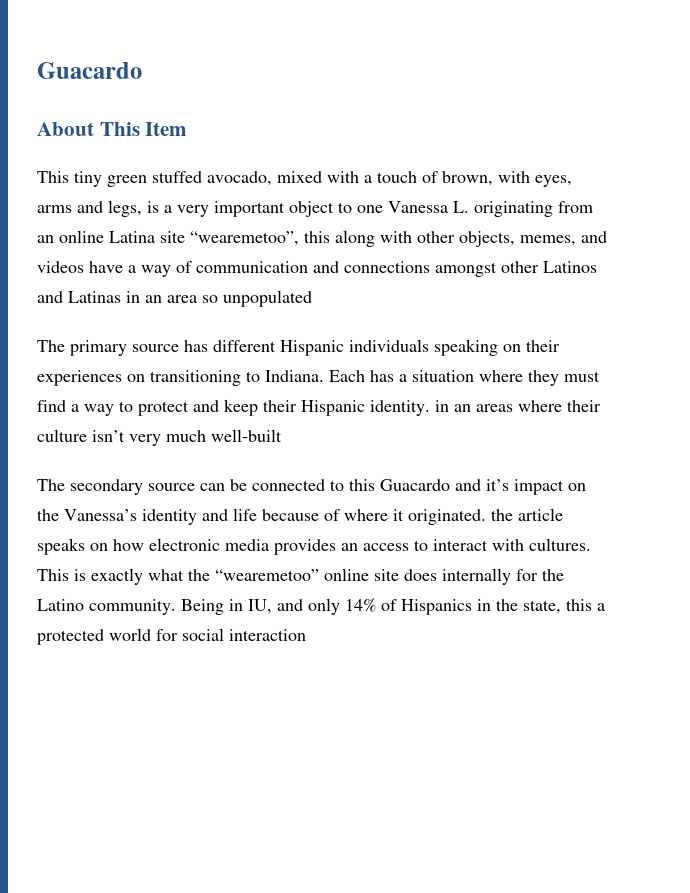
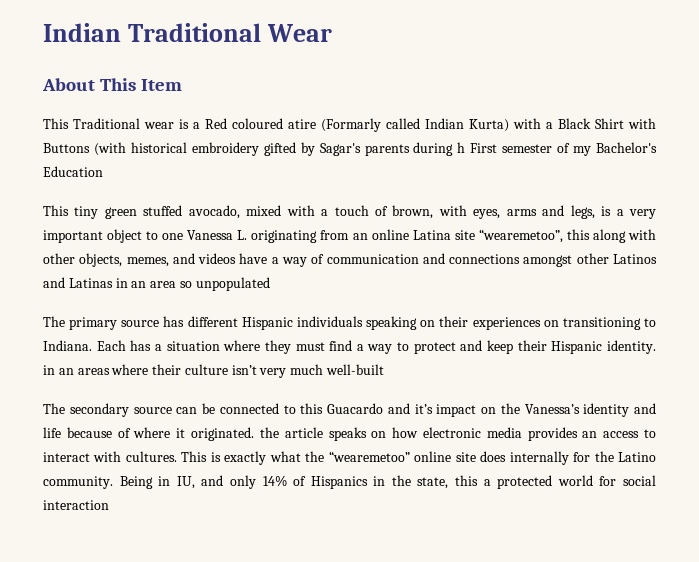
[37,62,142,79] Guacardo -> [43,23,332,42] Indian Traditional Wear
(188, 129) none -> [43,118,656,132] [43,142,658,156] [43,166,103,177] // This Traditional wear is a Red coloured atire (Formarly called Indian Kurta) with a Black Shirt with Buttons (with historical embroidery gifted by Sagar's parents during h First semester of my Bachelor's Education

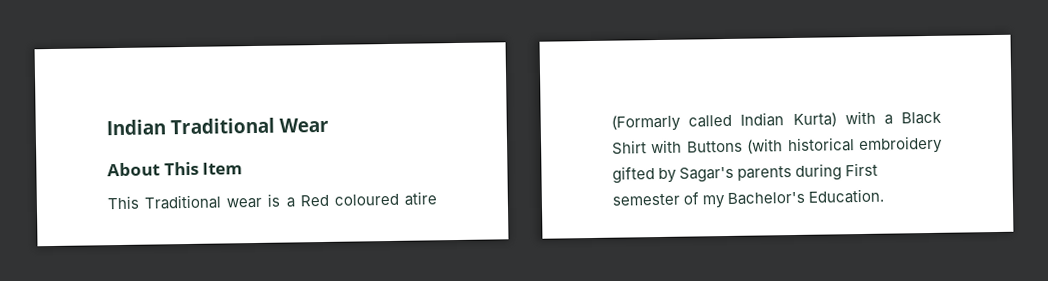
[457,142,466,153] h -> (843, 172) none
[43,166,103,177] [43,205,657,219] [43,229,657,243] [43,253,657,267] [43,277,270,291] [43,316,656,330] [43,340,656,354] [43,364,385,378] [43,403,656,417] [43,427,656,441] [43,451,656,465] [43,475,656,489] [43,500,109,510] Education // This tiny green stuffed avocado, mixed with a touch of brown, with eyes, arms and legs, is a very important object to one Vanessa L. originating from an online Latina site “wearemetoo”, this along with other objects, memes, and videos have a way of communication and connections amongst other Latinos and Latinas in an area so unpopulated // The primary source has different Hispanic individuals speaking on their experiences on transitioning to Indiana. Each has a situation where they must find a way to protect and keep their Hispanic identity. in an areas where their culture isn’t very much well-built // The secondary source can be connected to this Guacardo and it’s impact on the Vanessa’s identity and life because of where it originated. the article speaks on how electronic media provides an access to interact with cultures. This is exactly what the “wearemetoo” online site does internally for the Latino community. Being in IU, and only 14% of Hispanics in the state, this a protected world for social interaction -> [808,188,885,204] Education.

